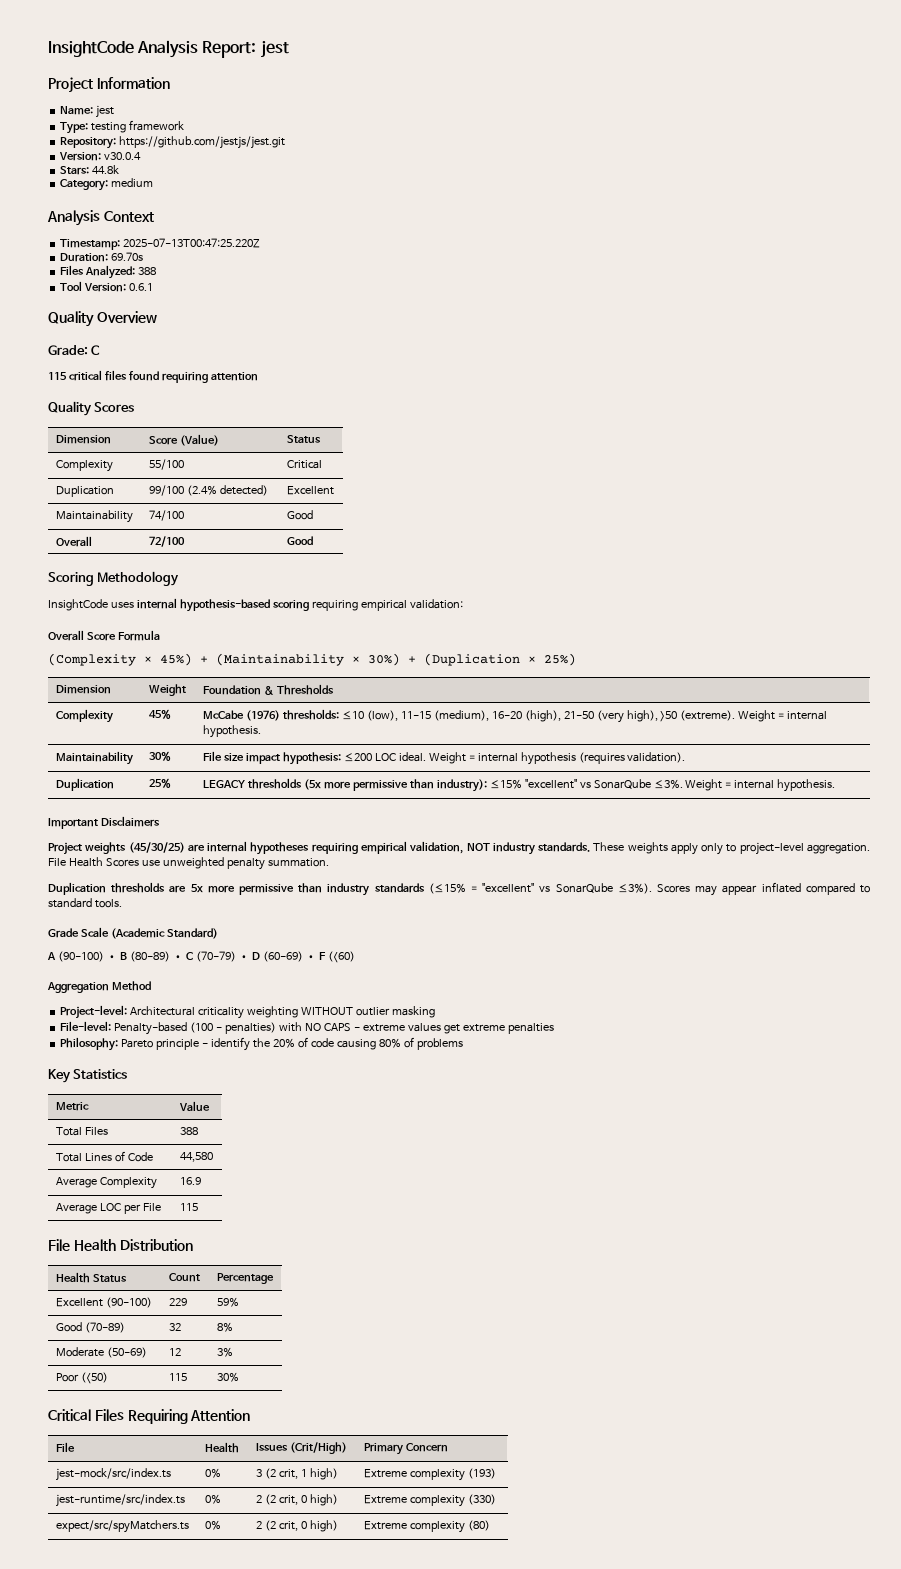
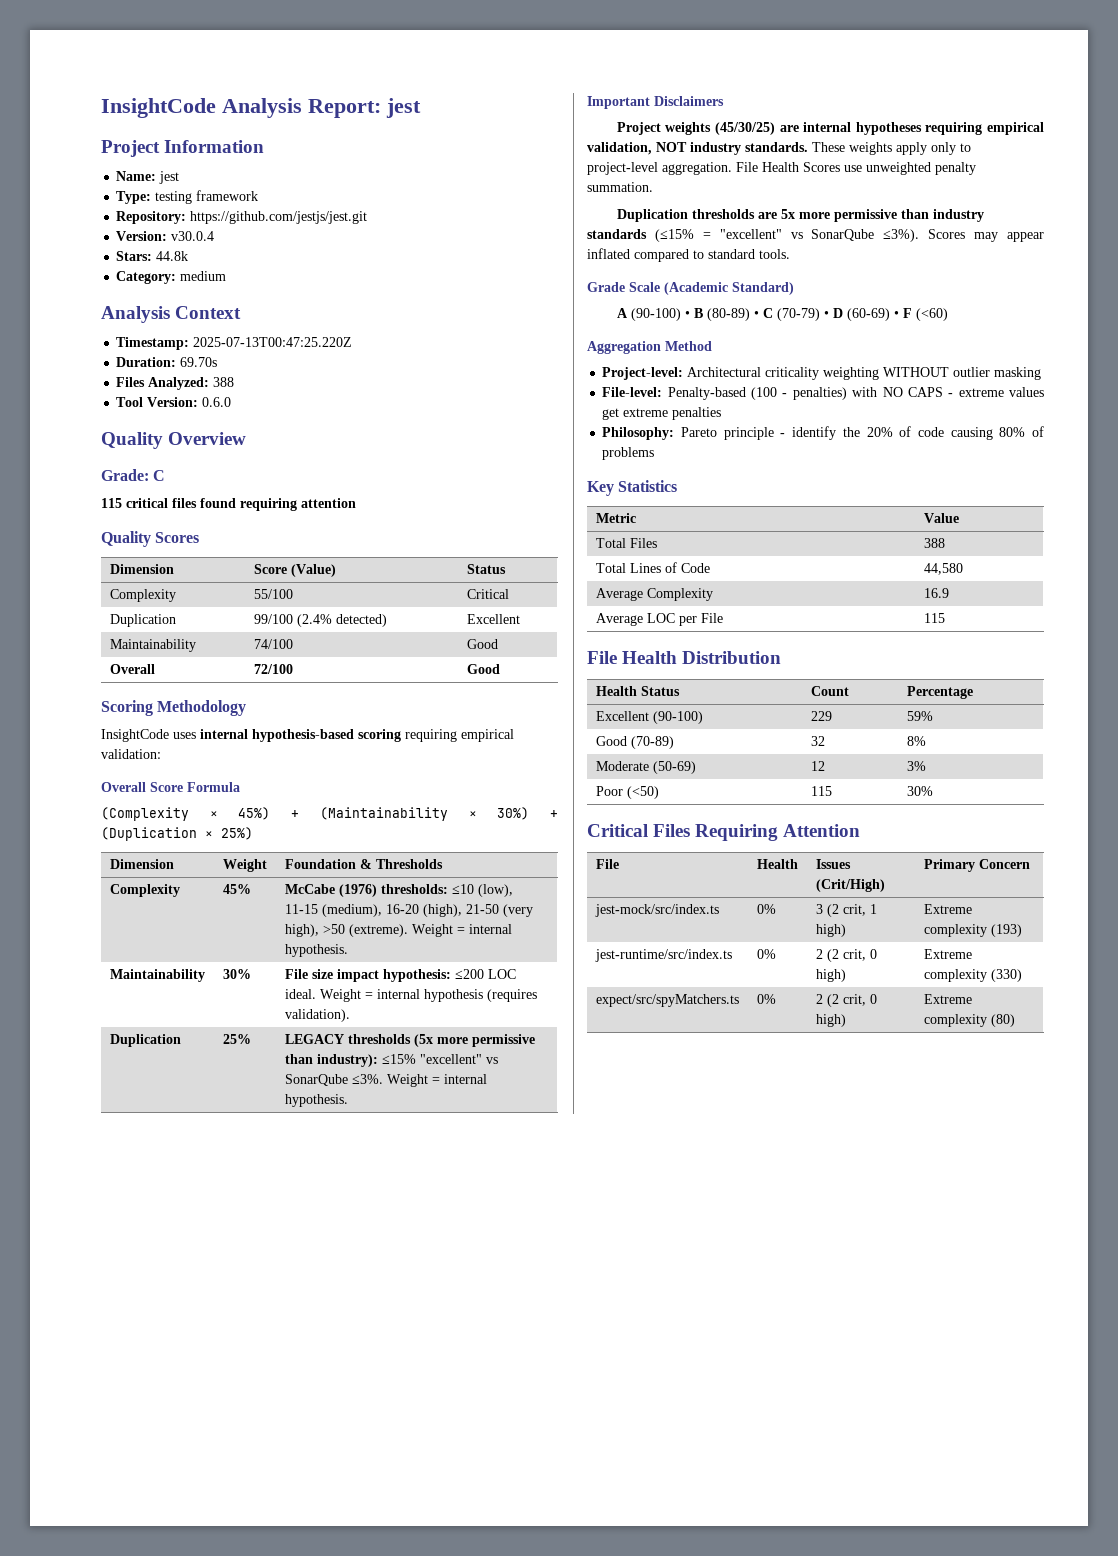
[129,283,154,291] 0.6.1 -> [202,397,232,407] 0.6.0

